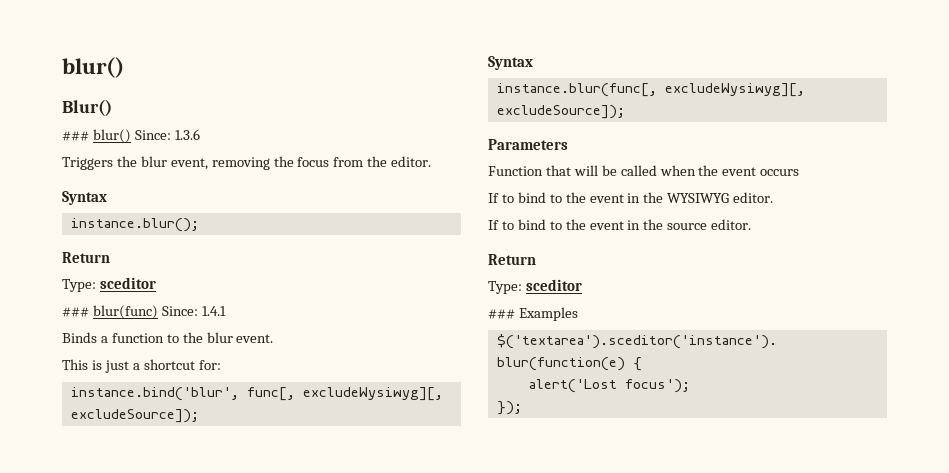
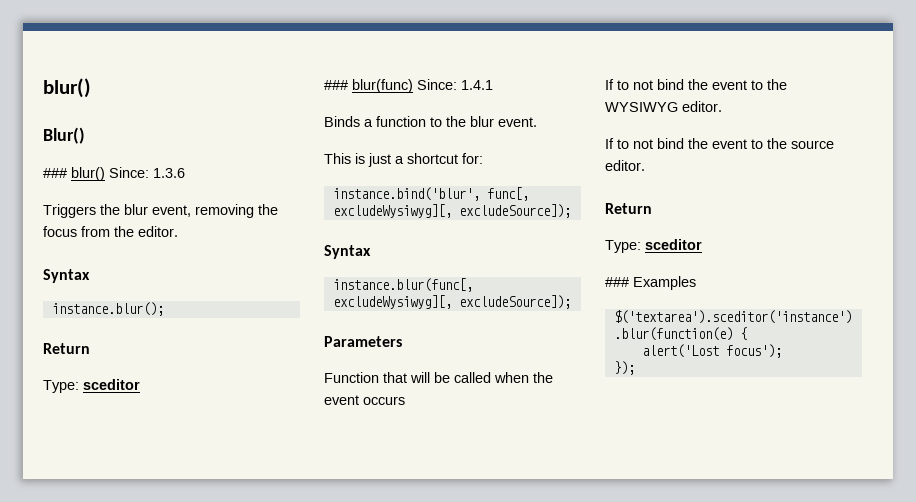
[517,192,641,203] bind to the event in -> [633,79,763,90] not bind the event to
[517,219,641,230] bind to the event in -> [633,138,763,149] not bind the event to

